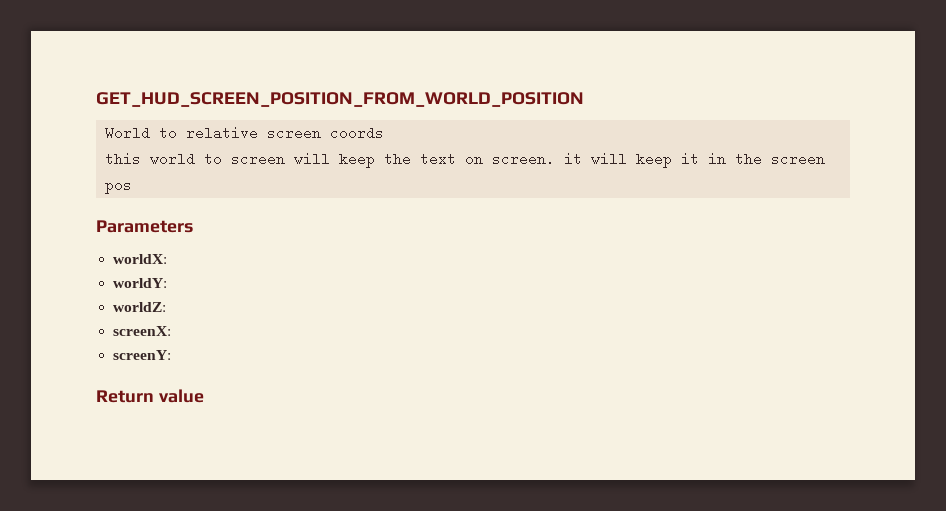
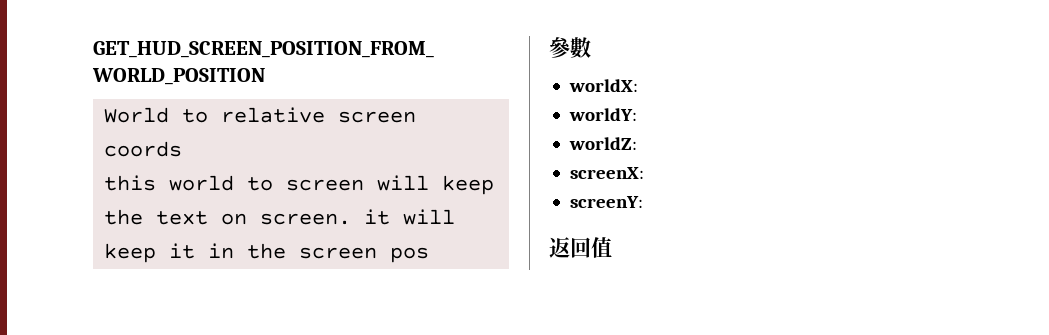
[96,220,193,233] Parameters -> [549,37,591,58] 參數
[96,389,204,403] Return value -> [549,237,612,258] 返回值

